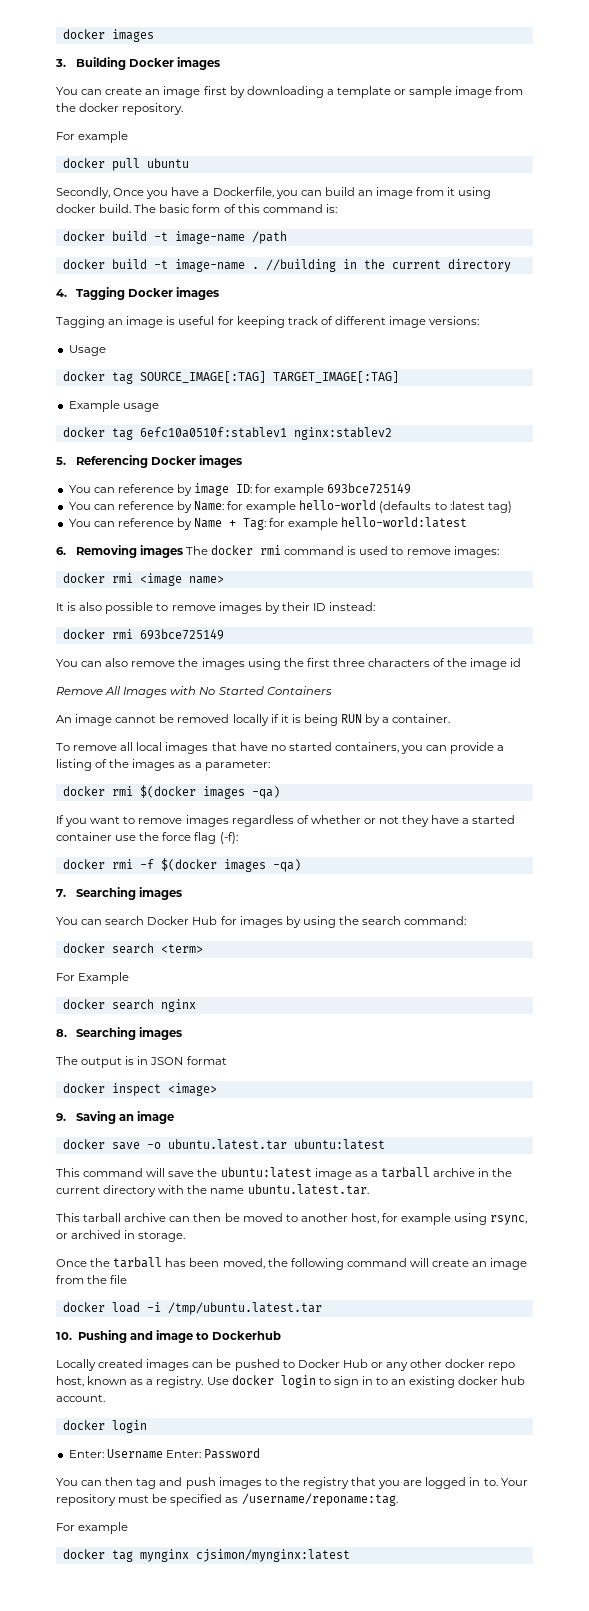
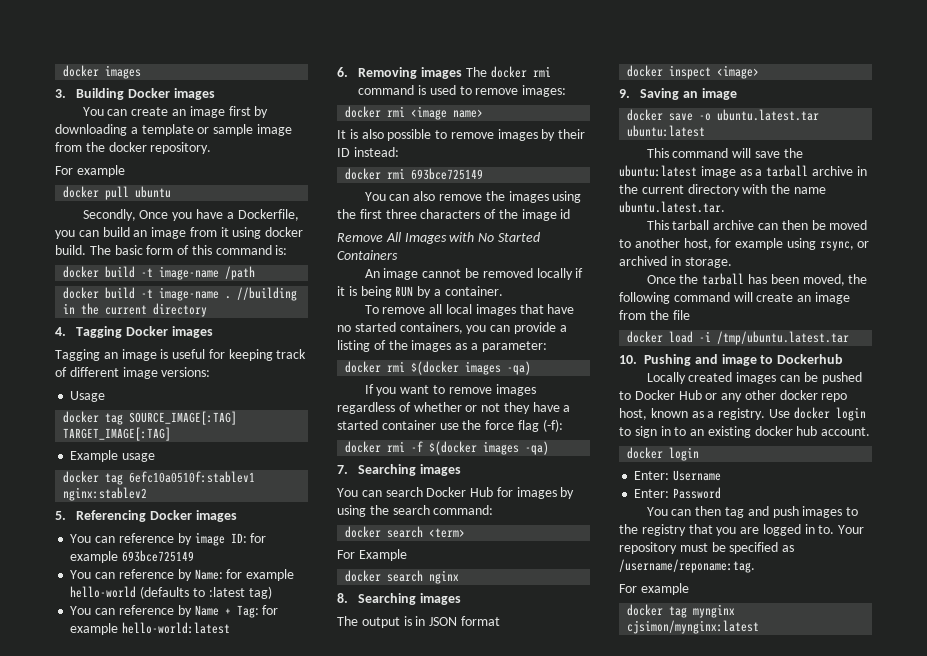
(163, 1454) none -> (722, 475) //

